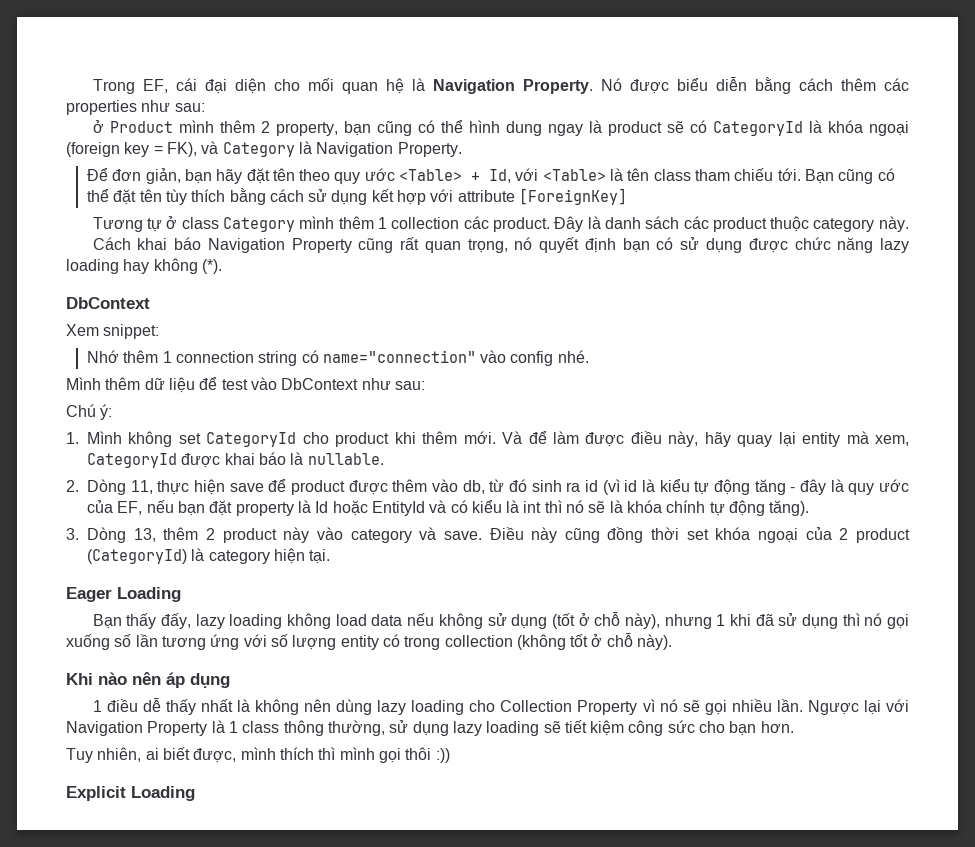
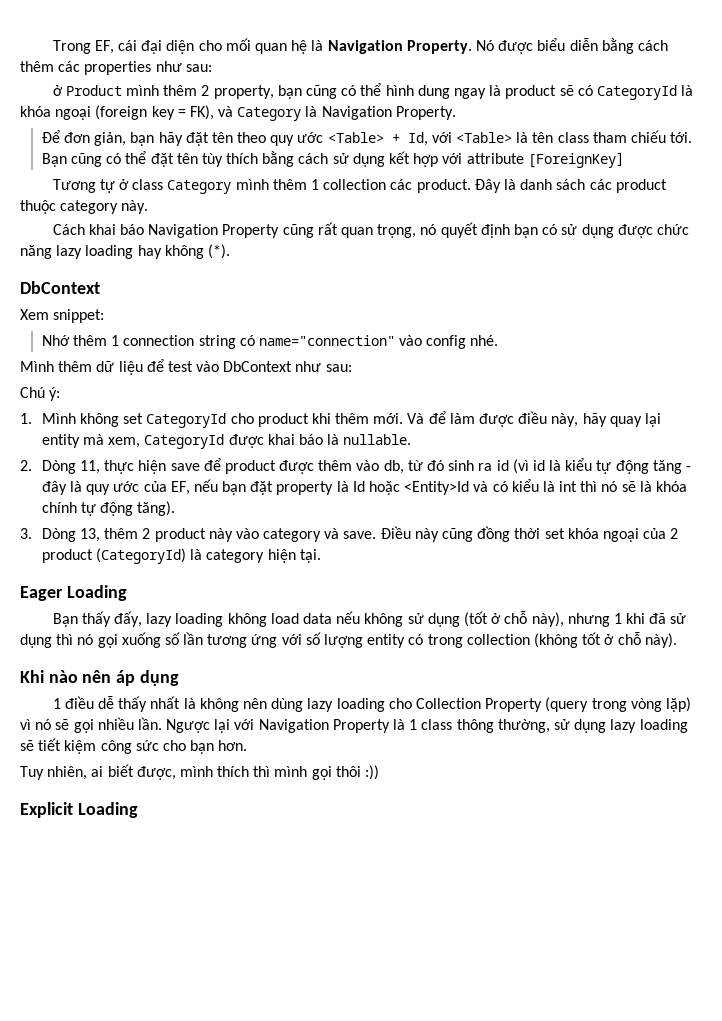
[371,501,425,516] EntityId -> [404,481,470,495] <Entity>Id
(638, 707) none -> [545,697,691,712] (query trong vòng lặp)

